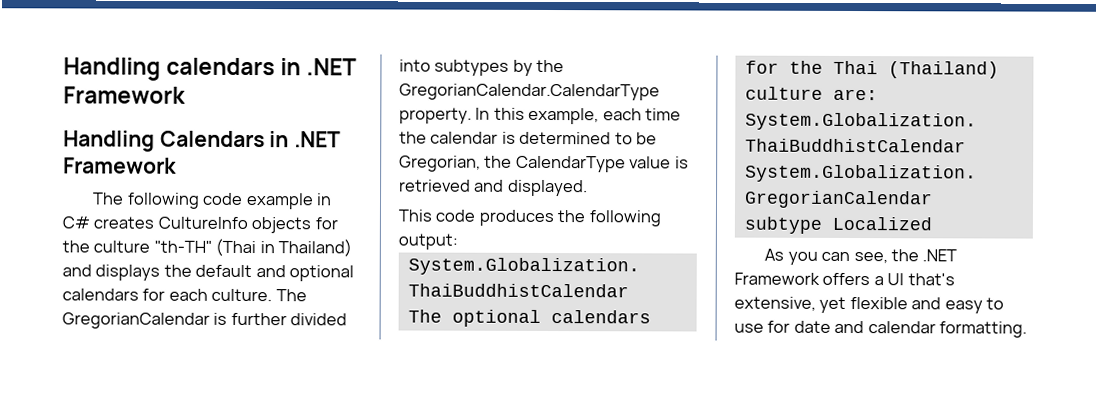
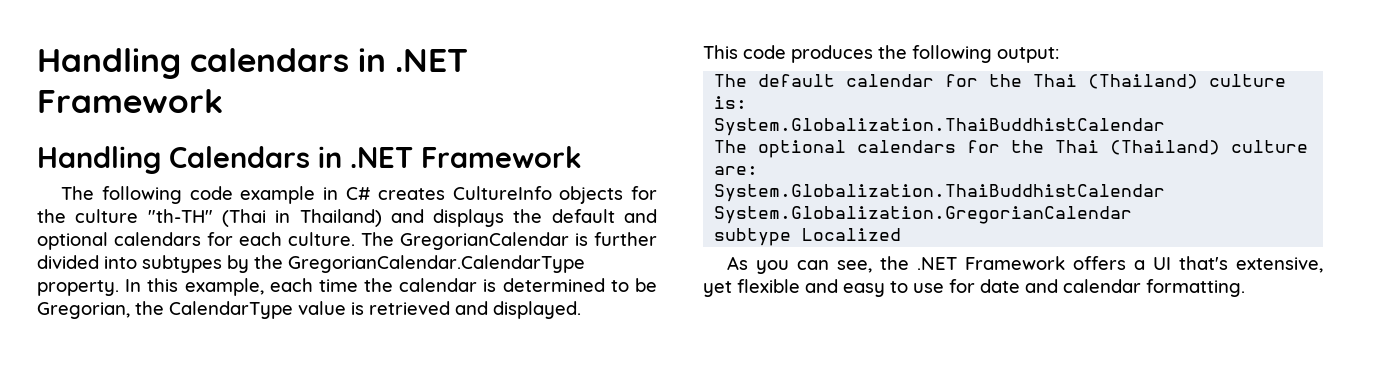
(458, 241) none -> [714,74,1287,89] [714,96,748,109] // The default calendar for the Thai (Thailand) culture is:

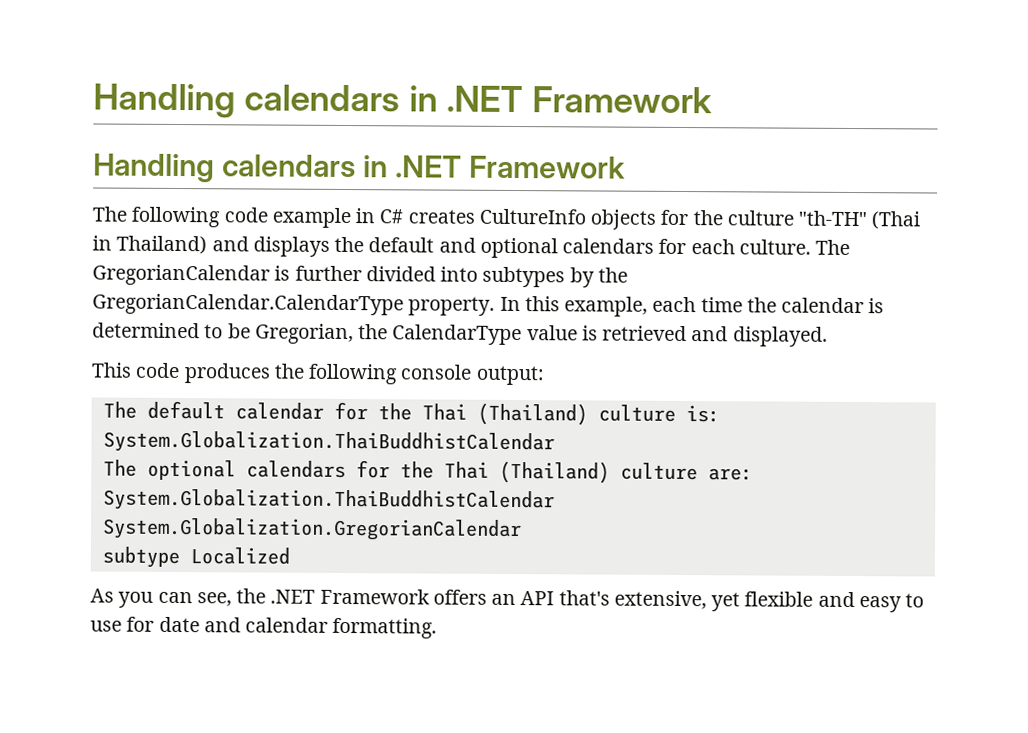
[169,146,310,168] Calendars -> [222,154,357,178] calendars
(992, 54) none -> [400,364,473,380] console
[1134,257,1172,270] a UI -> [491,591,555,606] an API

